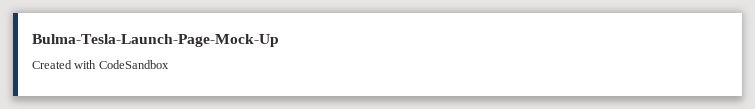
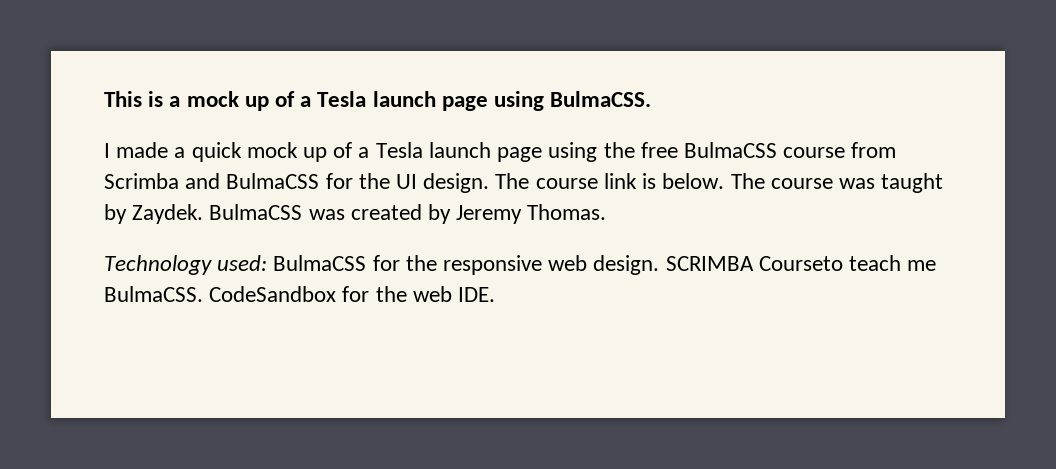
[32,34,279,47] [32,60,169,69] Bulma-Tesla-Launch-Page-Mock-Up // Created with CodeSandbox -> [104,91,652,111] [104,142,897,162] [104,173,944,193] [104,204,607,224] [104,255,937,275] [104,286,496,302] This is a mock up of a Tesla launch page using BulmaCSS. // I made a quick mock up of a Tesla launch page using the free BulmaCSS course from Scrimba and BulmaCSS for the UI design. The course link is below. The course was taught by Zaydek. BulmaCSS was created by Jeremy Thomas. // Technology used: BulmaCSS for the responsive web design. SCRIMBA Courseto teach me BulmaCSS. CodeSandbox for the web IDE.

